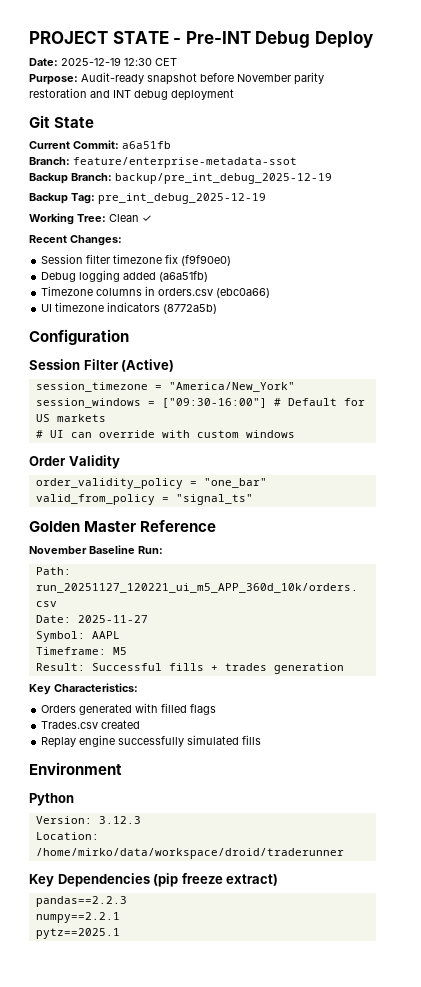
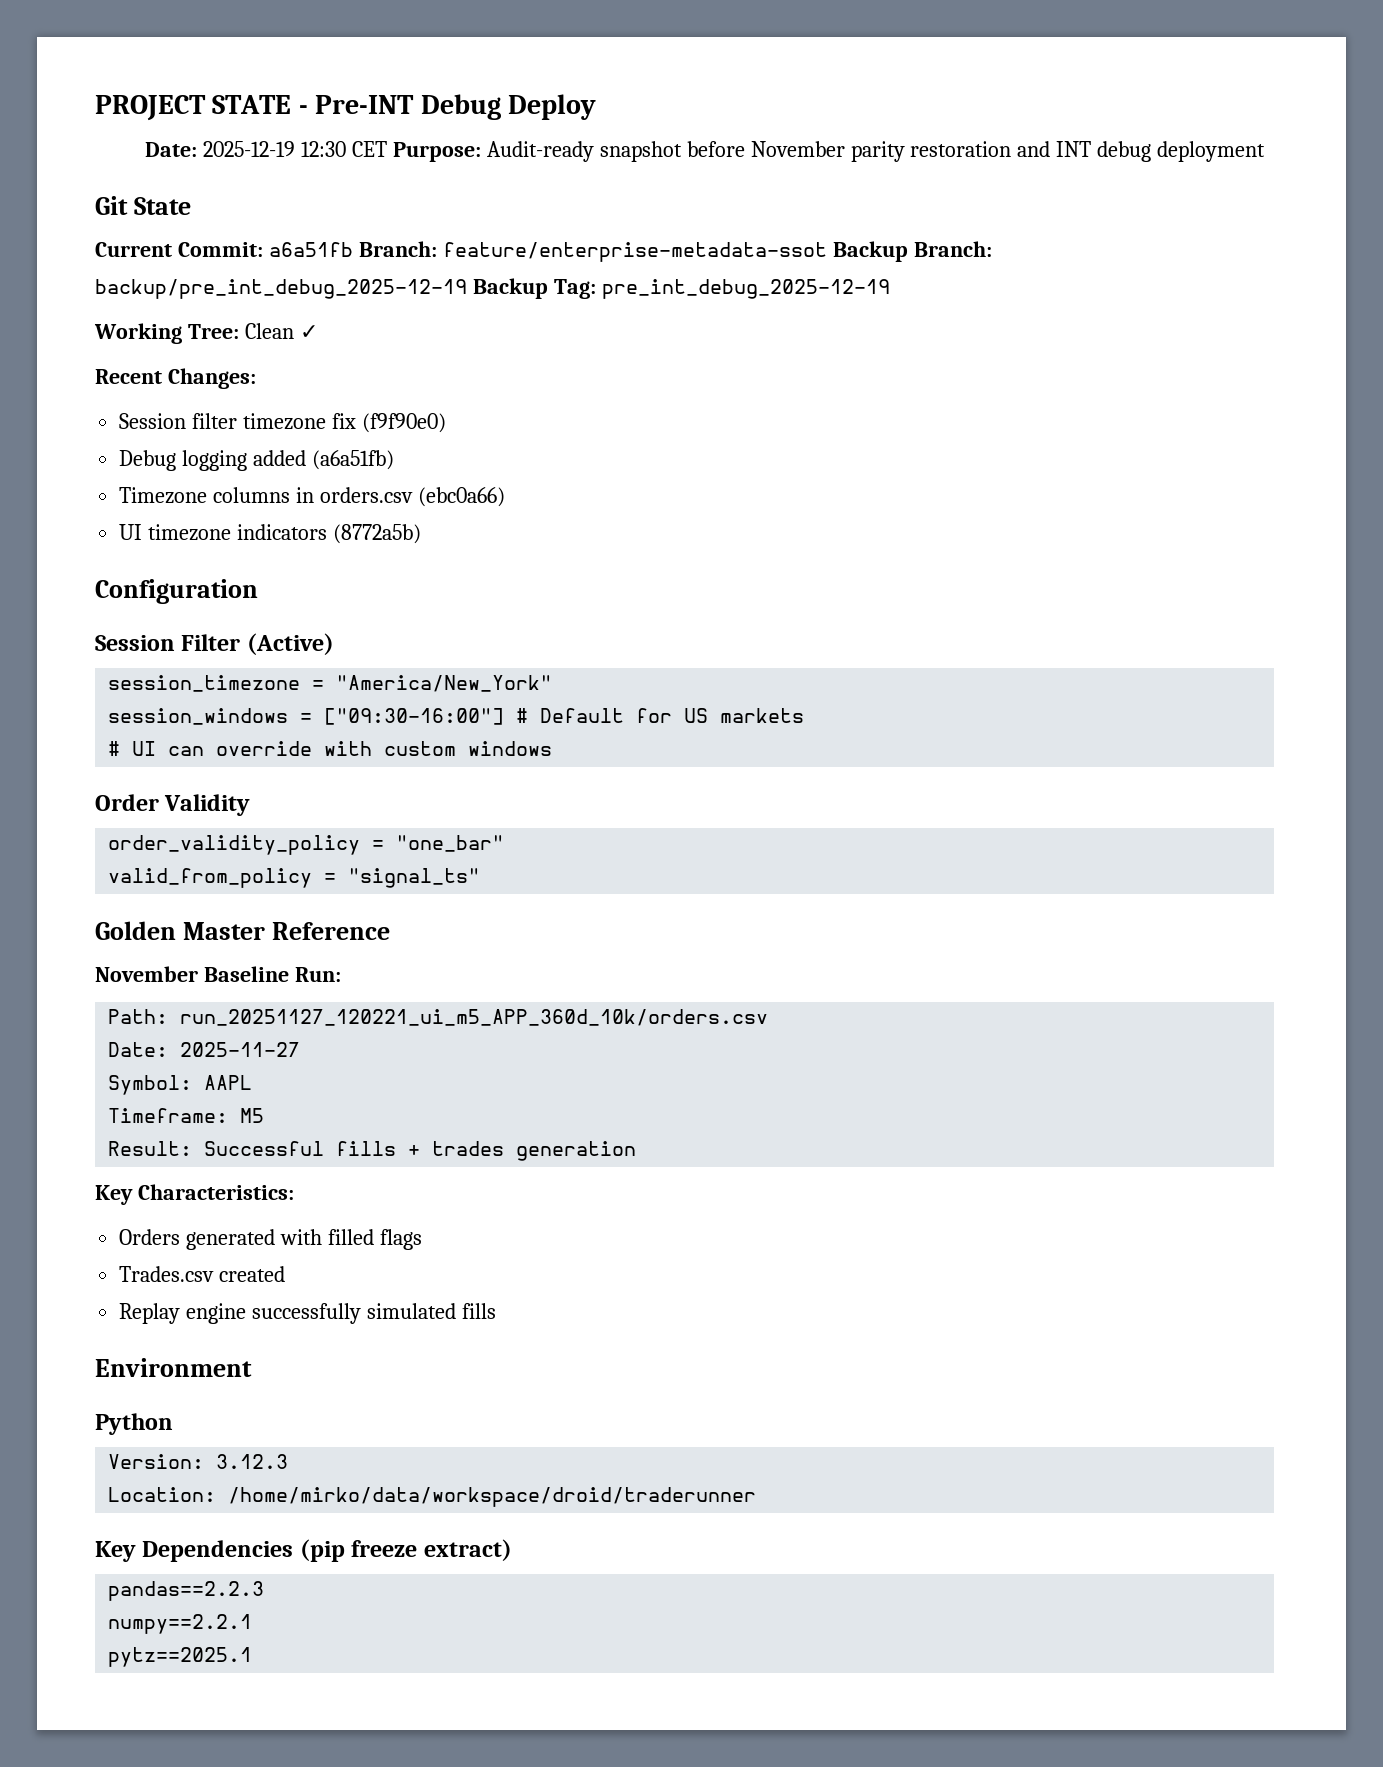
(177, 62) // -> (387, 149) none
(171, 145) // -> (353, 249) none
(297, 162) // -> (827, 252) none
(332, 178) // -> (467, 289) none

